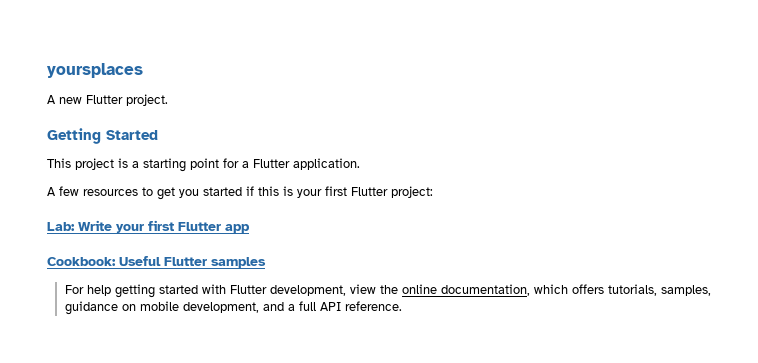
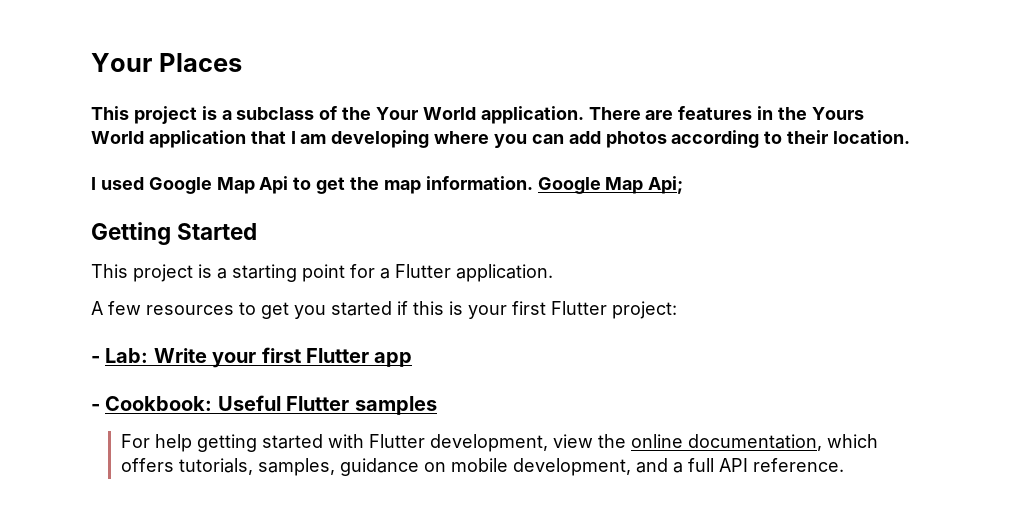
[47,63,143,78] [47,94,168,106] yoursplaces // A new Flutter project. -> [91,53,242,72] [91,106,864,124] [91,130,911,148] [91,176,684,194] Your Places // This project is a subclass of the Your World application. There are features in the Yours World application that I am developing where you can add photos according to their location. // I used Google Map Api to get the map information. Google Map Api;
(433, 192) none -> [91,356,100,363] -
(250, 228) none -> [91,404,100,411] -

